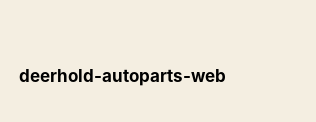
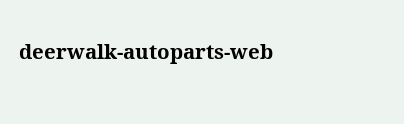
[19,69,226,86] deerhold-autoparts-web -> [19,44,273,64] deerwalk-autoparts-web

